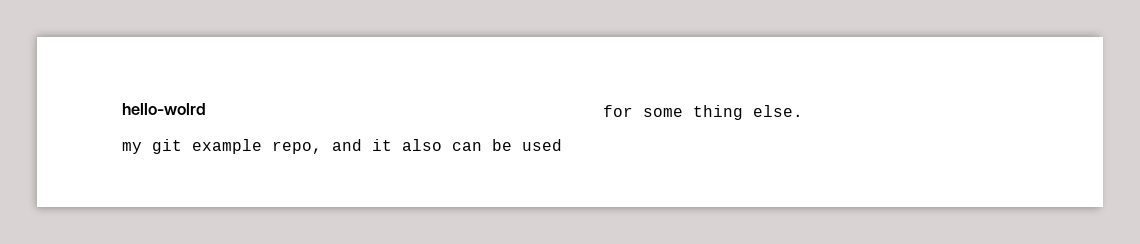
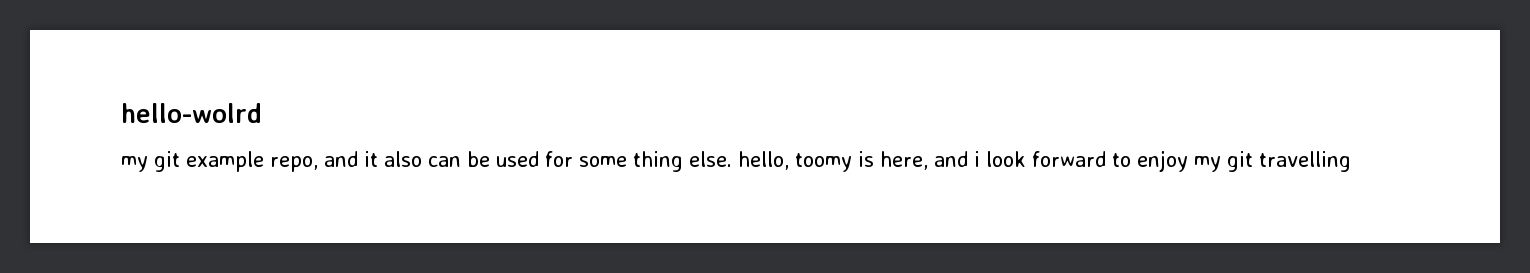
(803, 111) none -> [738,150,1351,172] hello, toomy is here, and i look forward to enjoy my git travelling

